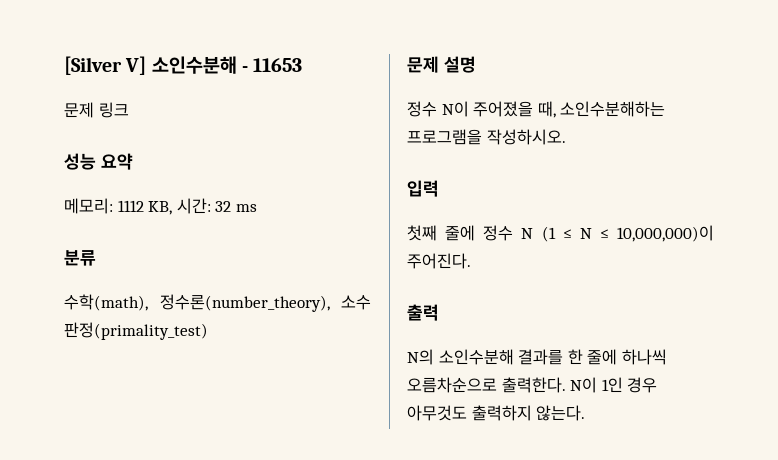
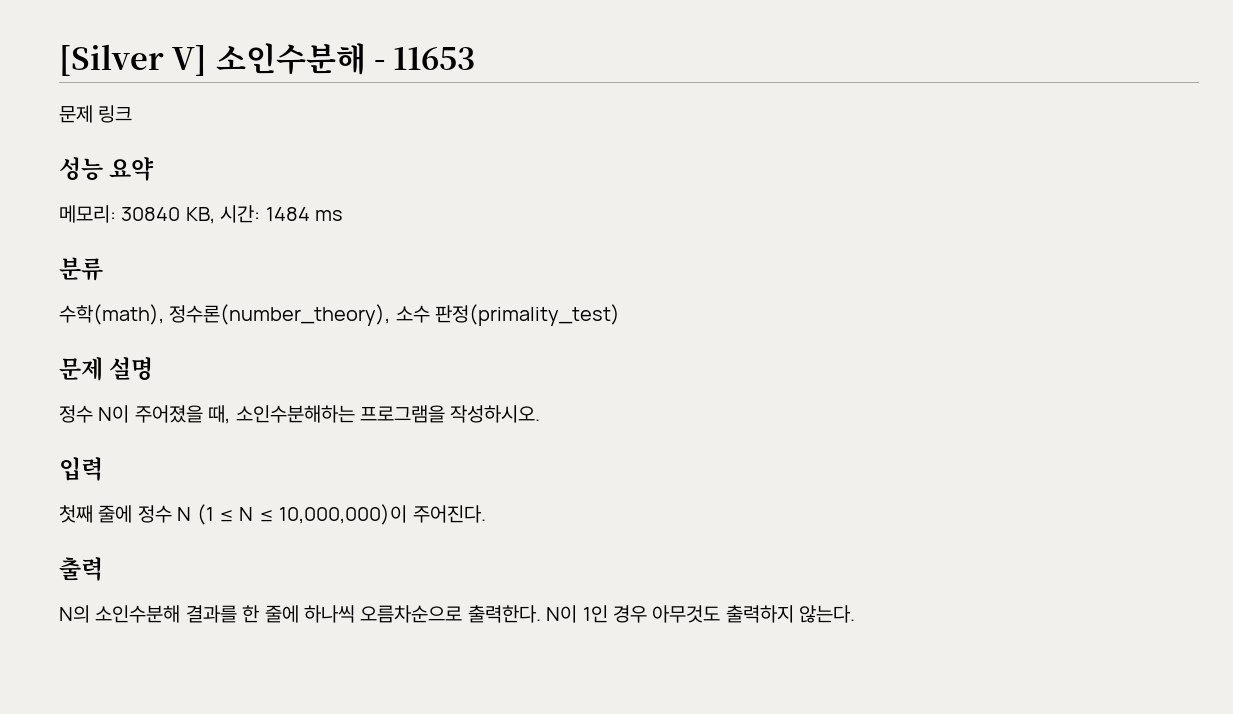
[117,200,144,212] 1112 -> [121,207,181,221] 30840
[215,201,232,212] 32 -> [265,207,310,221] 1484

